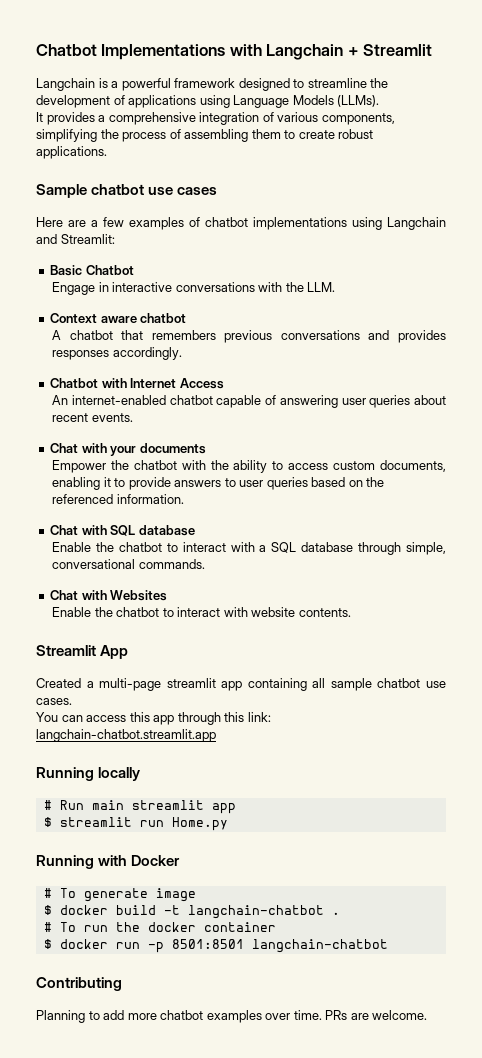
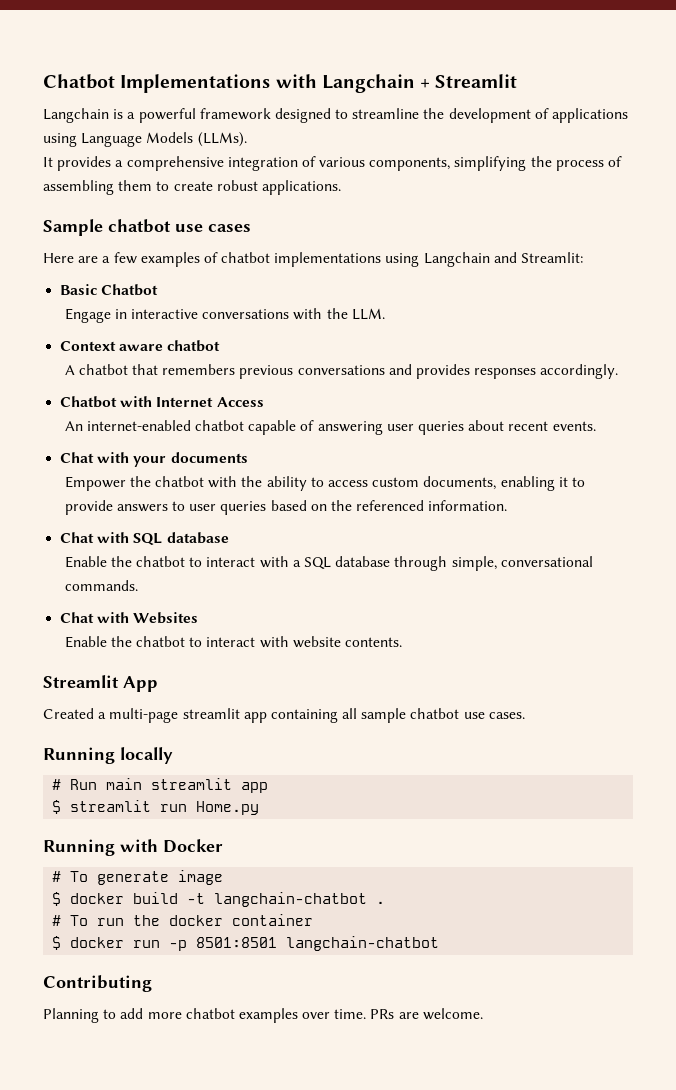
[36,712,271,725] [36,729,216,742] // You can access this app through this link: langchain-chatbot.streamlit.app -> (525, 715) none

